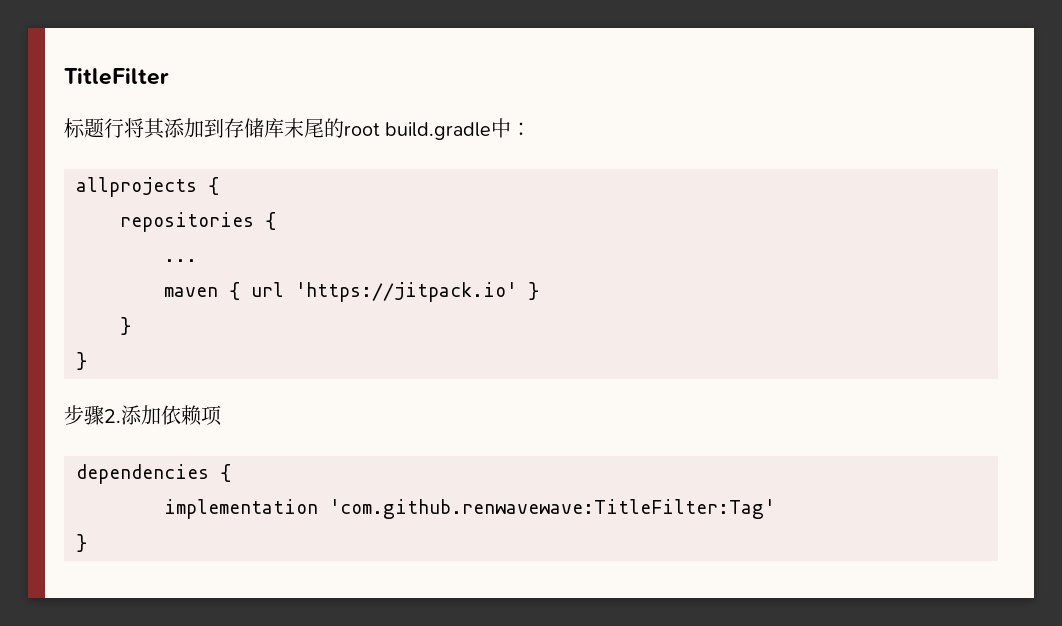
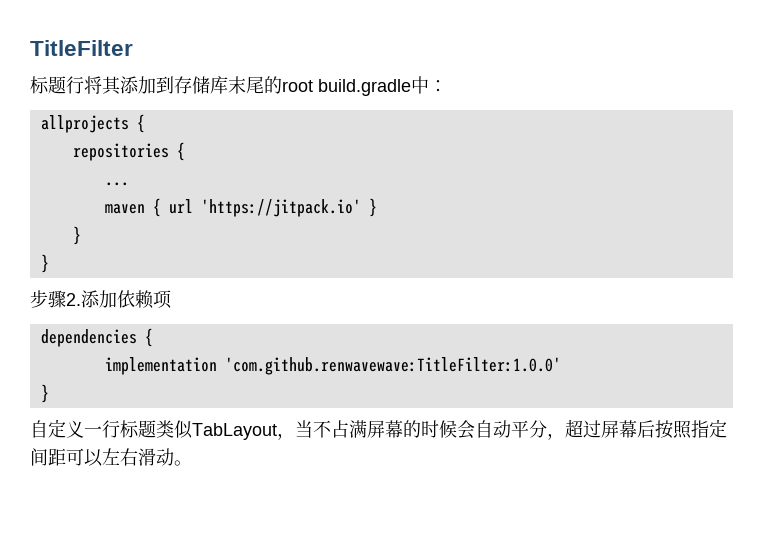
[329,499,775,519] [76,534,87,552] 'com.github.renwavewave:TitleFilter:Tag' // } -> [224,357,561,375] [40,384,49,403] [30,419,727,440] [30,448,192,467] 'com.github.renwavewave:TitleFilter:1.0.0' // } // 自定义一行标题类似TabLayout，当不占满屏幕的时候会自动平分，超过屏幕后按照指定间距可以左右滑动。

